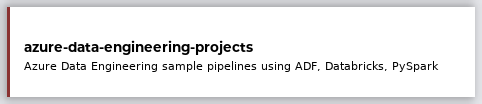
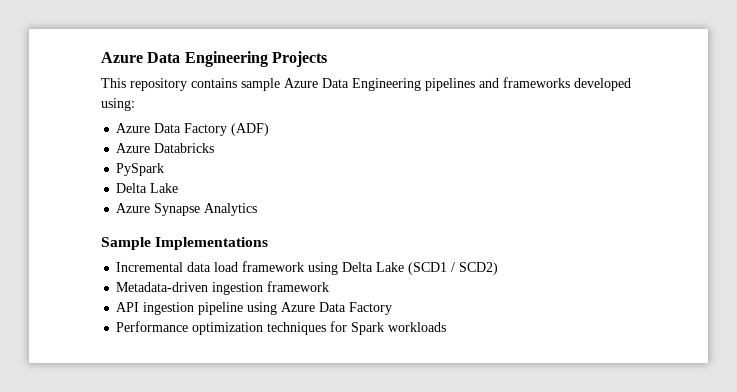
[24,40,253,55] [24,61,439,72] azure-data-engineering-projects // Azure Data Engineering sample pipelines using ADF, Databricks, PySpark -> [101,51,327,67] [101,77,631,91] [101,98,135,111] [116,123,270,136] [116,143,215,153] [116,163,165,176] [116,183,179,193] [116,203,258,216] [101,237,269,250] [116,261,499,275] [116,281,330,295] [116,302,393,315] [116,321,447,335] Azure Data Engineering Projects // This repository contains sample Azure Data Engineering pipelines and frameworks developed using: // Azure Data Factory (ADF) // Azure Databricks // PySpark // Delta Lake // Azure Synapse Analytics // Sample Implementations // Incremental data load framework using Delta Lake (SCD1 / SCD2) // Metadata-driven ingestion framework // API ingestion pipeline using Azure Data Factory // Performance optimization techniques for Spark workloads

